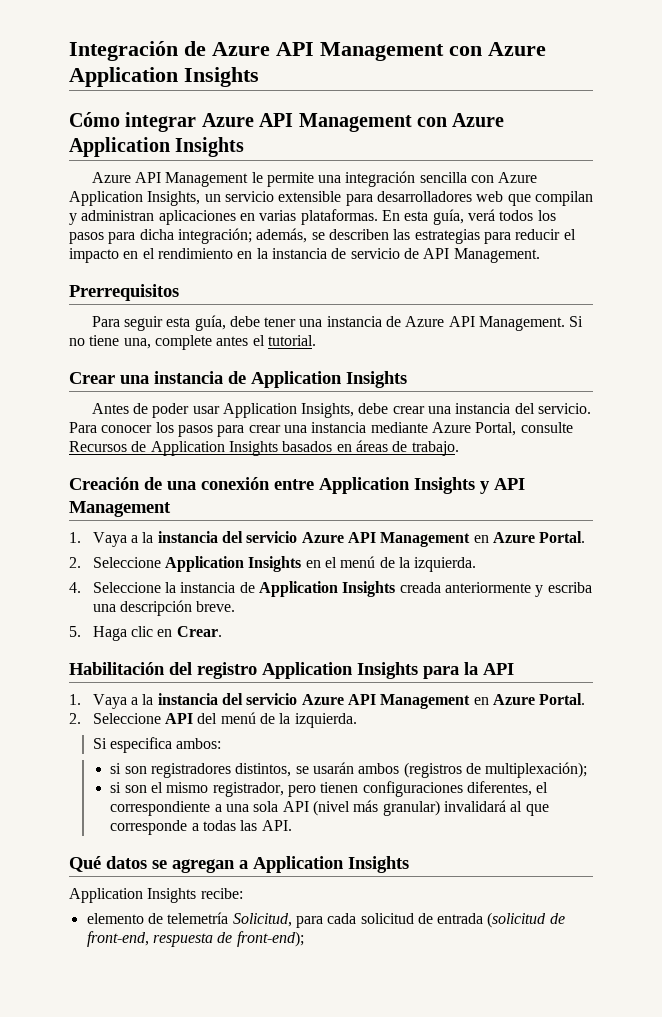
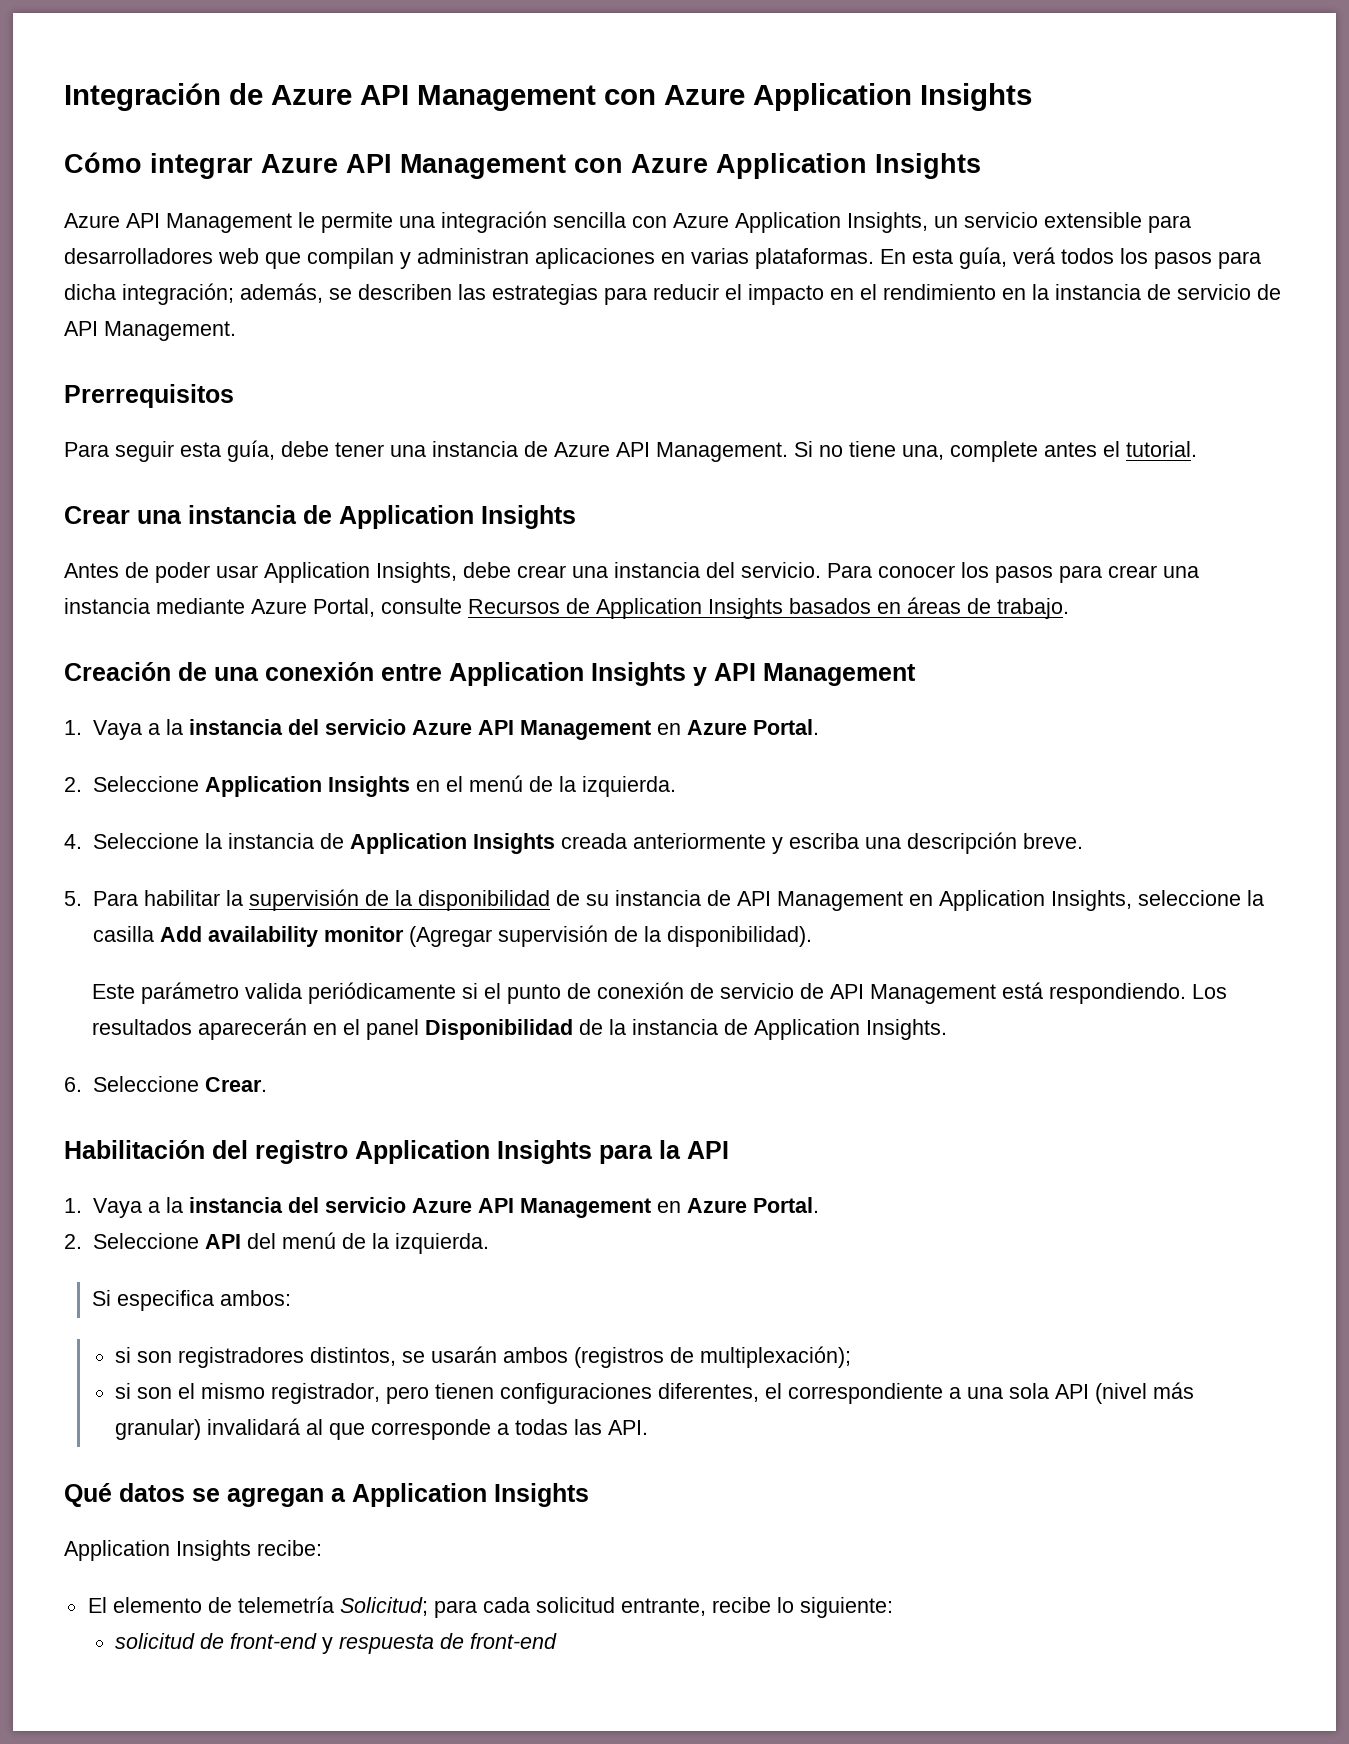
[92,626,173,641] Haga clic en -> [92,889,1264,911] [92,925,812,947] [91,982,1227,1004] [91,1018,947,1040] [64,1076,199,1092] Para habilitar la supervisión de la disponibilidad de su instancia de API Management en Application Insights, seleccione la casilla Add availability monitor (Agregar supervisión de la disponibilidad). // Este parámetro valida periódicamente si el punto de conexión de servicio de API Management está respondiendo. Los resultados aparecerán en el panel Disponibilidad de la instancia de Application Insights. // 6. Seleccione
(243, 893) none -> [87,1597,107,1613] El
[232,913,292,927] Solicitud, -> [339,1597,428,1616] Solicitud;
[417,912,565,928] [86,931,149,947] de entrada (solicitud de front-end, -> [620,1597,893,1618] [115,1633,334,1654] entrante, recibe lo siguiente: // solicitud de front-end y
[236,931,304,947] front-end); -> [470,1633,558,1649] front-end

